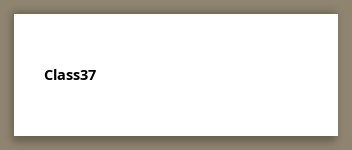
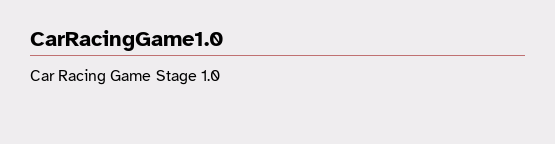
[44,69,96,80] Class37 -> [30,30,223,51] [30,69,220,85] CarRacingGame1.0 // Car Racing Game Stage 1.0

